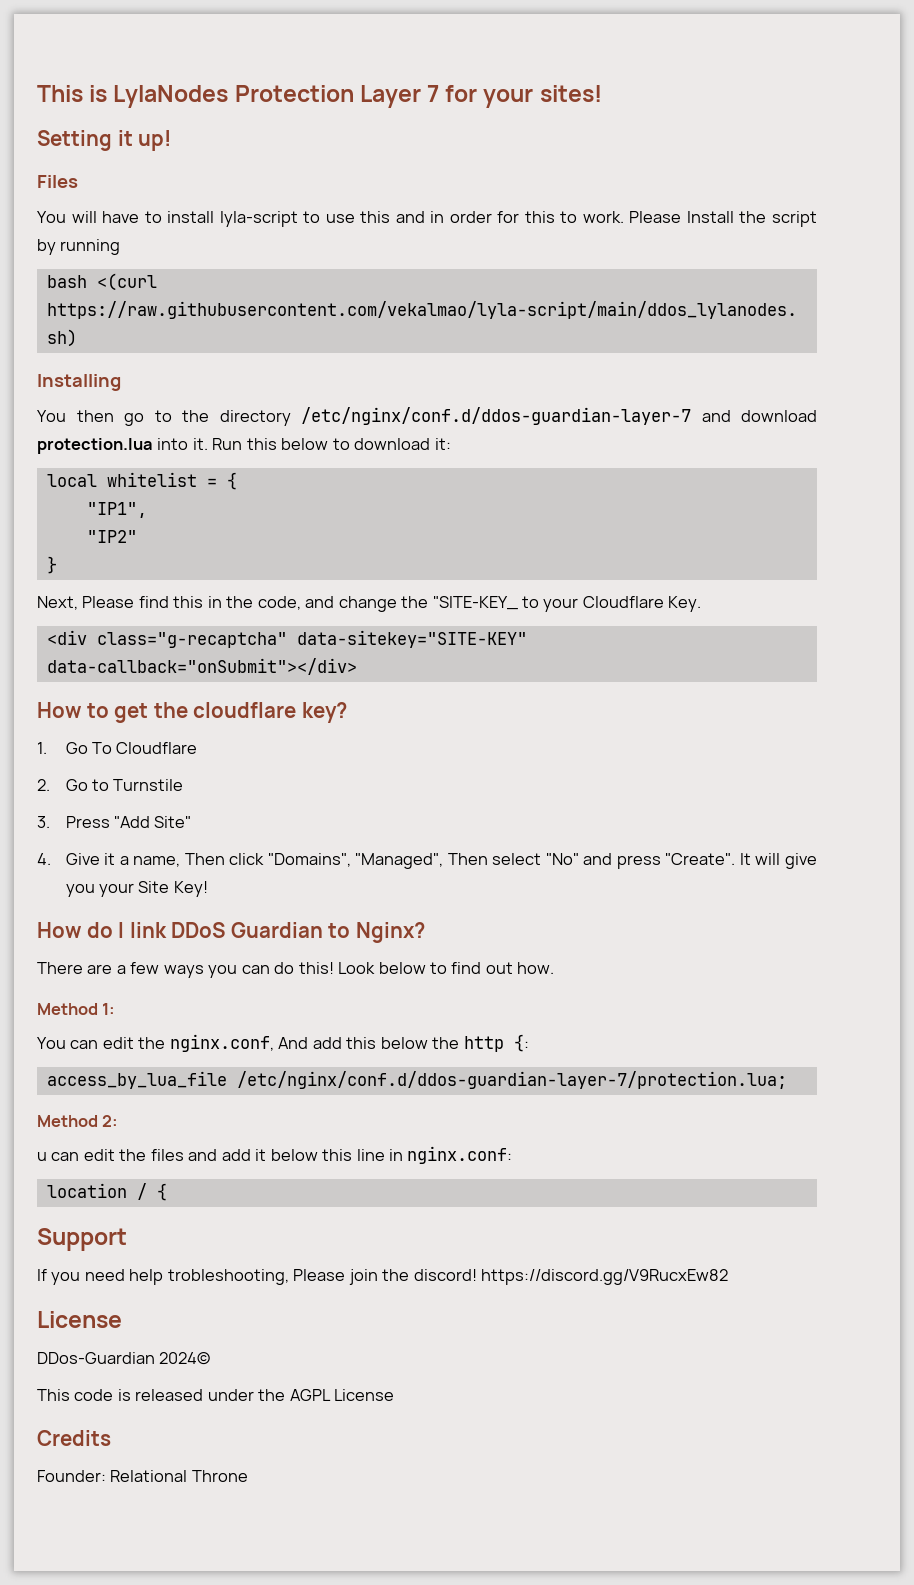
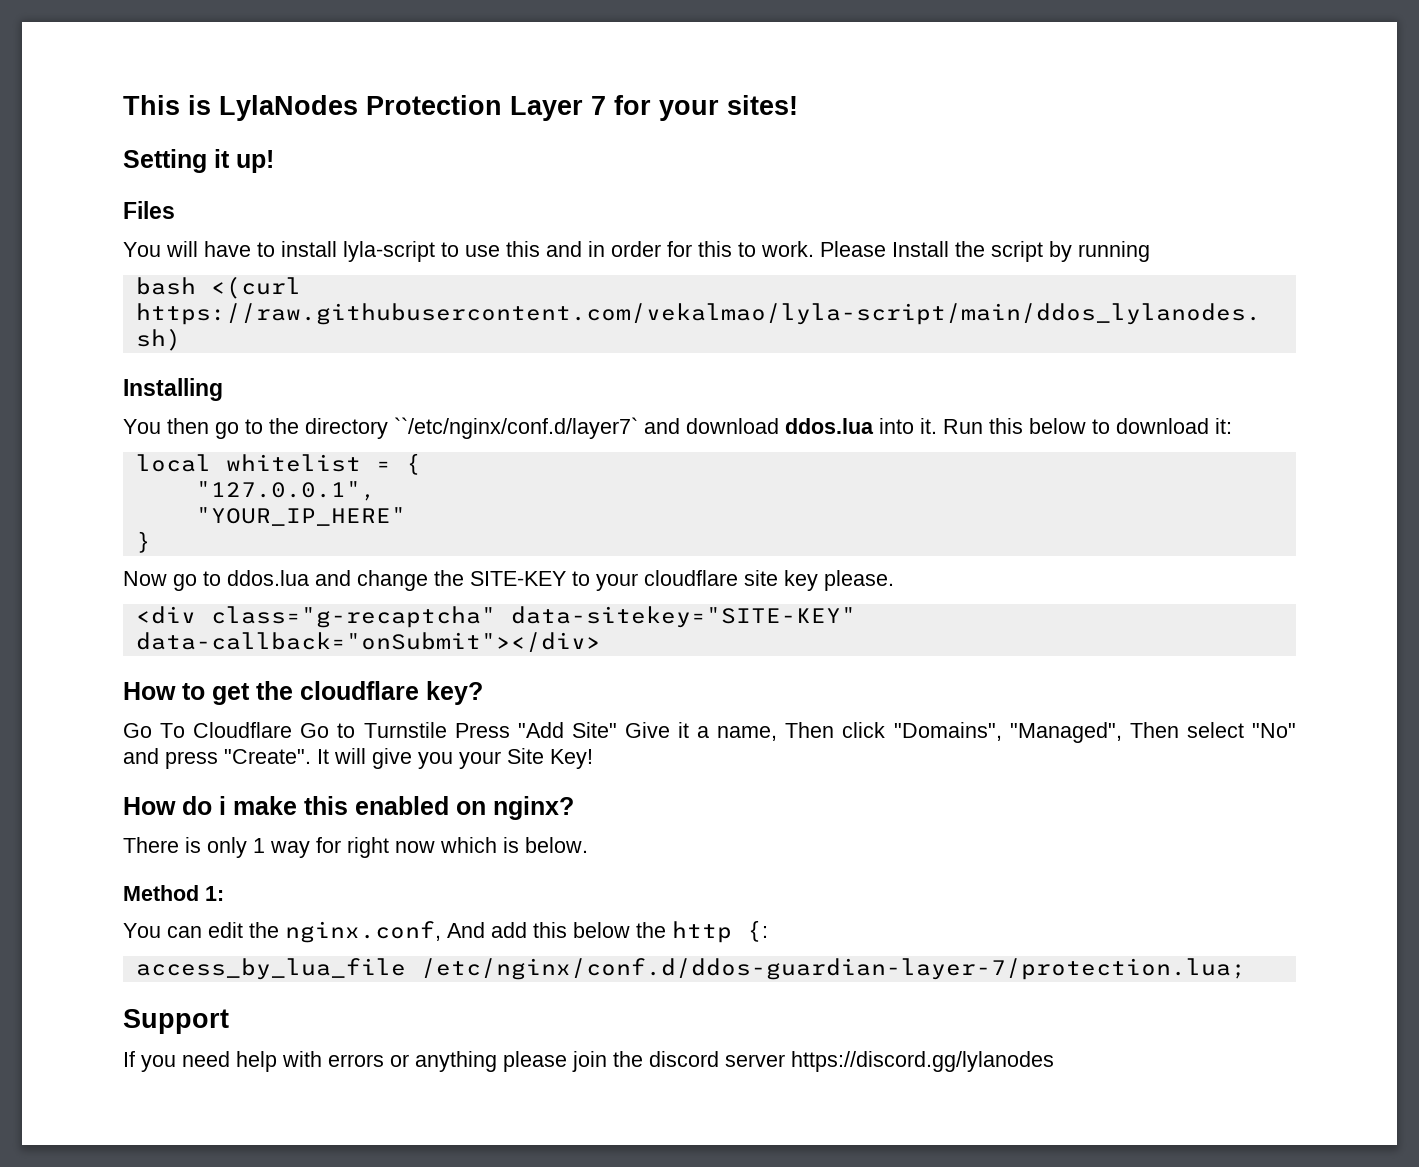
[301,407,691,425] /etc/nginx/conf.d/ddos-guardian-layer-7 -> [394,417,638,439] ``/etc/nginx/conf.d/layer7`
[37,438,153,454] protection.lua -> [785,418,874,434] ddos.lua
[86,502,147,518] [86,530,137,543] "IP1", // "IP2" -> [195,481,376,501] [195,507,406,526] "127.0.0.1", // "YOUR_IP_HERE"
[37,596,301,610] Next, Please find this in the code, -> [123,570,309,591] Now go to ddos.lua
[432,596,518,610] "SITE-KEY_ -> [470,571,566,586] SITE-KEY
[582,596,702,612] Cloudflare Key. -> [644,570,894,591] cloudflare site key please.
[37,742,47,754] 1. -> (483, 693) none
[37,779,50,791] // 2. -> (293, 730) none
[37,816,50,828] // 3. -> (447, 730) none
[37,853,51,865] // 4. -> (617, 730) none
[118,922,425,943] [37,962,555,978] I link DDoS Guardian to Nginx? // There are a few ways you can do this! Look below to find out how. -> [219,796,574,820] [123,837,588,858] i make this enabled on nginx? // There is only 1 way for right now which is below.
[37,1115,119,1127] [37,1146,513,1164] [46,1183,167,1201] // Method 2: // u can edit the files and add it below this line in nginx.conf: // location / { -> (1246, 969) none
[167,1269,729,1285] [37,1311,122,1328] [37,1352,211,1365] [37,1389,395,1401] [37,1430,111,1446] [37,1470,248,1482] trobleshooting, Please join the discord! https://discord.gg/V9RucxEw82 // License // DDos-Guardian 2024© // This code is released under the AGPL License // Credits // Founder: Relational Throne -> [282,1051,1054,1072] with errors or anything please join the discord server https://discord.gg/lylanodes

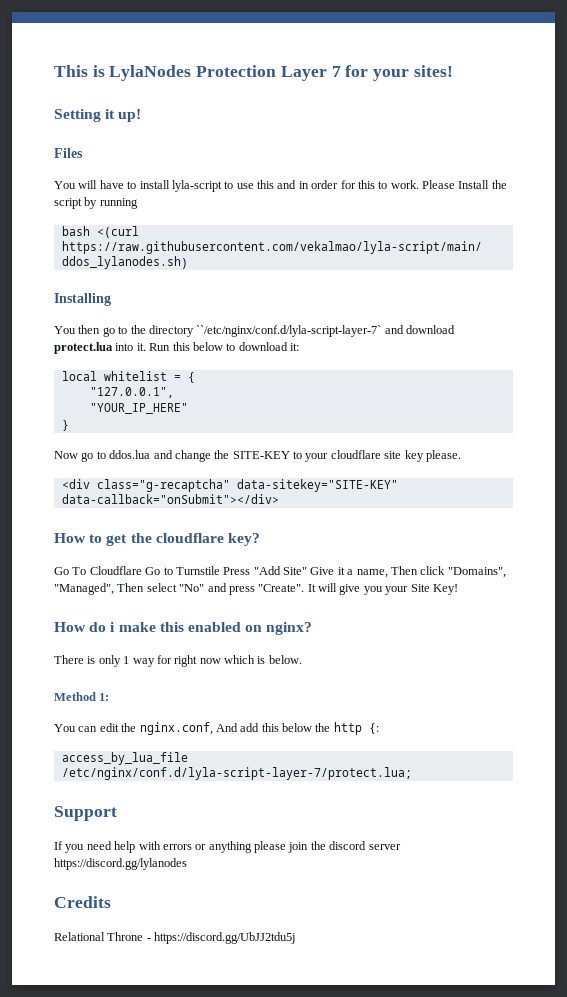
[394,417,638,439] ``/etc/nginx/conf.d/layer7` -> [196,325,382,337] ``/etc/nginx/conf.d/lyla-script-layer-7`
[785,418,874,434] ddos.lua -> [54,342,113,354] protect.lua
[420,958,1246,980] /etc/nginx/conf.d/ddos-guardian-layer-7/protection.lua; -> [61,767,412,780] /etc/nginx/conf.d/lyla-script-layer-7/protect.lua;
(1054, 1061) none -> [54,896,111,908] [54,932,296,944] // Credits // Relational Throne - https://discord.gg/UbJJ2tdu5j

